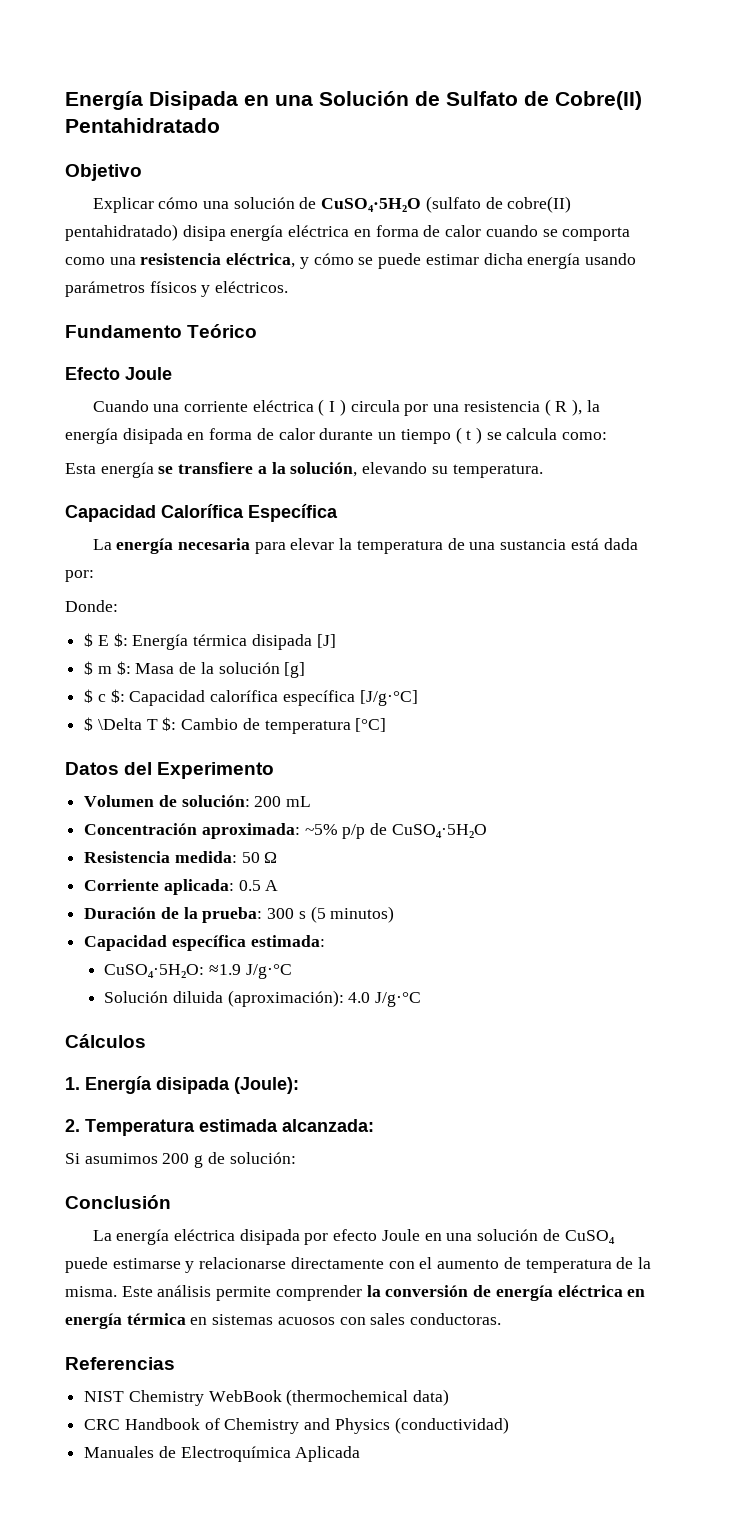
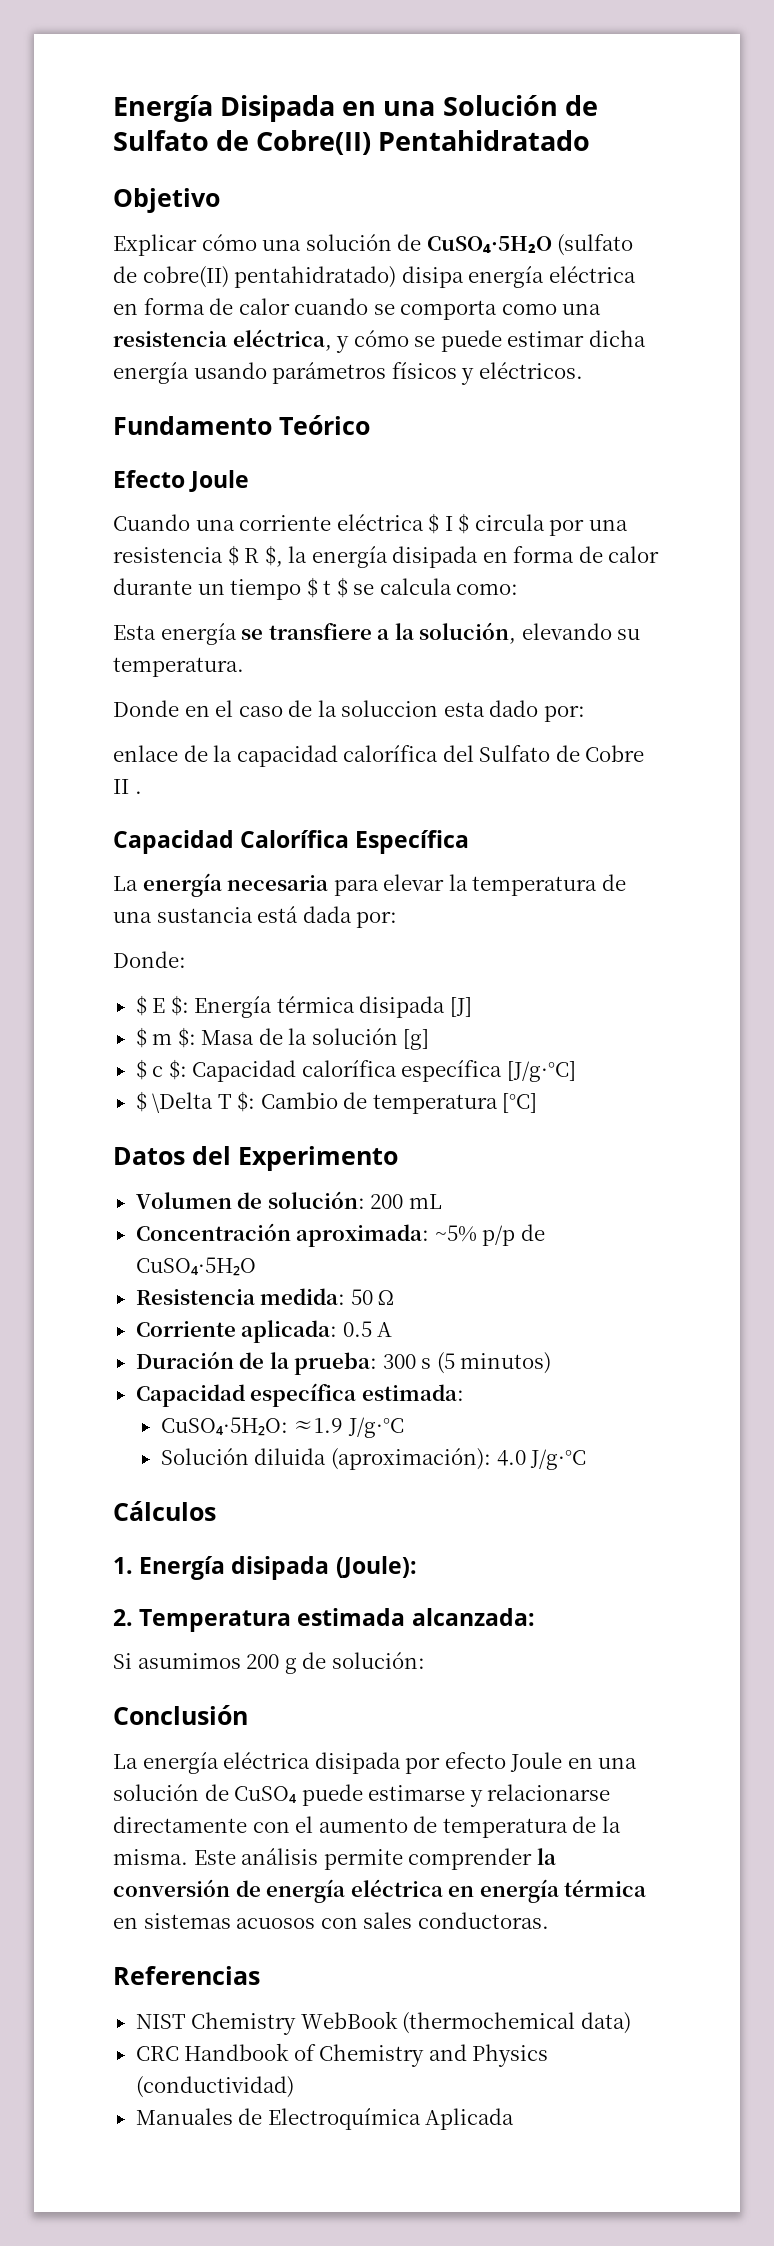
[318,399,346,416] ( I ) -> [428,513,470,534] $ I $
[544,399,582,416] ( R ), -> [227,545,283,567] $ R $,
[455,427,482,444] ( t ) -> [306,577,348,598] $ t $
(543, 471) none -> [113,700,585,722] [113,745,645,767] [113,779,142,794] // Donde en el caso de la soluccion esta dado por: // enlace de la capacidad calorífica del Sulfato de Cobre II .

